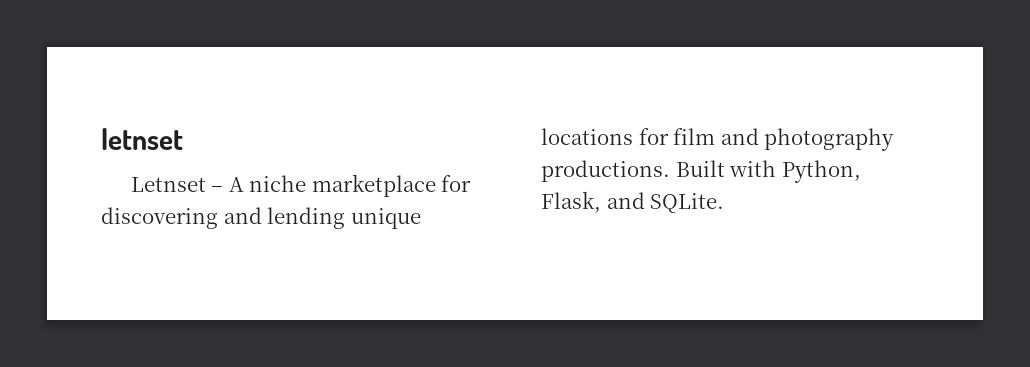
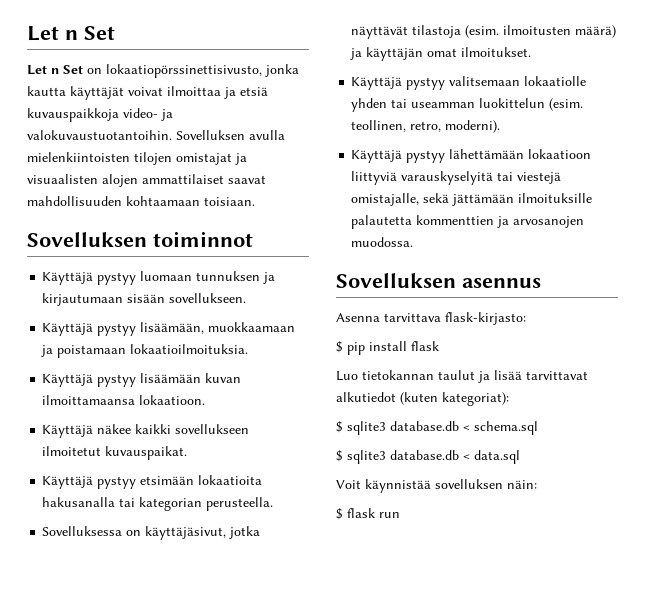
[101,128,183,150] [130,174,472,197] [101,207,421,229] [541,128,895,151] [541,160,861,183] [541,191,725,213] letnset // Letnset – A niche marketplace for discovering and lending unique locations for film and photography productions. Built with Python, Flask, and SQLite. -> [27,26,115,41] [27,64,299,78] [27,86,268,100] [27,108,173,122] [27,130,285,140] [27,152,247,165] [27,174,266,187] [27,196,255,206] [27,231,253,247] [42,271,276,285] [42,293,247,306] [42,322,296,336] [41,344,249,358] [42,373,242,387] [42,395,206,405] [42,424,250,438] [42,446,188,460] [42,475,263,489] [42,497,274,511] [42,526,261,540] [351,25,617,39] [350,47,532,61] [351,76,587,90] [351,98,584,112] [351,120,501,133] [351,149,592,163] [351,171,562,185] [351,193,593,206] [351,215,585,229] [351,237,414,247] [336,273,541,288] [336,312,526,325] [336,341,439,355] [336,370,588,383] [336,392,509,406] [336,421,538,435] [336,450,520,464] [336,479,537,493] [336,508,400,520] Let n Set // Let n Set on lokaatiopörssinettisivusto, jonka kautta käyttäjät voivat ilmoittaa ja etsiä kuvauspaikkoja video- ja valokuvaustuotantoihin. Sovelluksen avulla mielenkiintoisten tilojen omistajat ja visuaalisten alojen ammattilaiset saavat mahdollisuuden kohtaamaan toisiaan. // Sovelluksen toiminnot // Käyttäjä pystyy luomaan tunnuksen ja kirjautumaan sisään sovellukseen. // Käyttäjä pystyy lisäämään, muokkaamaan ja poistamaan lokaatioilmoituksia. // Käyttäjä pystyy lisäämään kuvan ilmoittamaansa lokaatioon. // Käyttäjä näkee kaikki sovellukseen ilmoitetut kuvauspaikat. // Käyttäjä pystyy etsimään lokaatioita hakusanalla tai kategorian perusteella. // Sovelluksessa on käyttäjäsivut, jotka näyttävät tilastoja (esim. ilmoitusten määrä) ja käyttäjän omat ilmoitukset. // Käyttäjä pystyy valitsemaan lokaatiolle yhden tai useamman luokittelun (esim. teollinen, retro, moderni). // Käyttäjä pystyy lähettämään lokaatioon liittyviä varauskyselyitä tai viestejä omistajalle, sekä jättämään ilmoituksille palautetta kommenttien ja arvosanojen muodossa. // Sovelluksen asennus // Asenna tarvittava flask-kirjasto: // $ pip install flask // Luo tietokannan taulut ja lisää tarvittavat alkutiedot (kuten kategoriat): // $ sqlite3 database.db < schema.sql // $ sqlite3 database.db < data.sql // Voit käynnistää sovelluksen näin: // $ flask run

